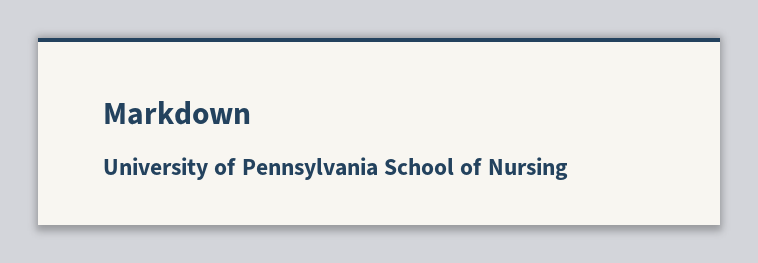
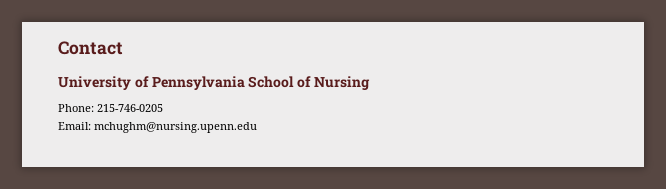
[103,101,251,125] Markdown -> [58,41,123,55] Contact
(568, 168) none -> [58,104,163,112] [58,122,257,133] // Phone: 215-746-0205 // Email: mchughm@nursing.upenn.edu

